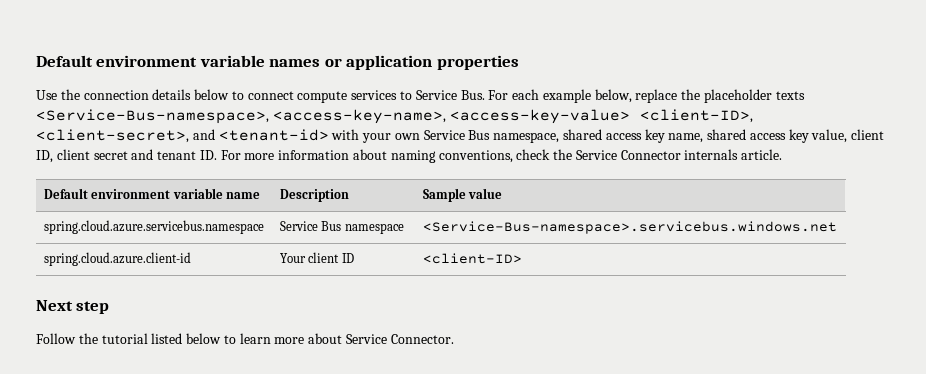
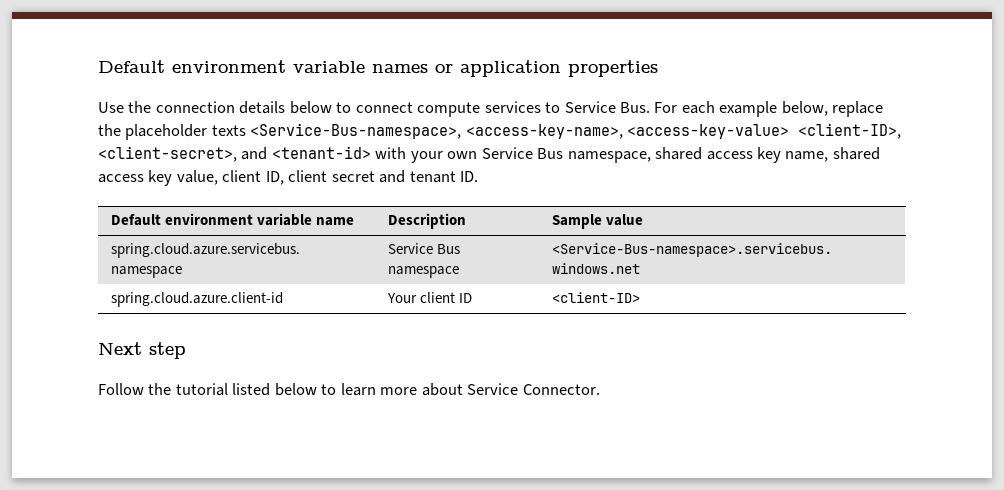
[220,149,783,163] For more information about naming conventions, check the Service Connector internals article. -> (479, 176) none

